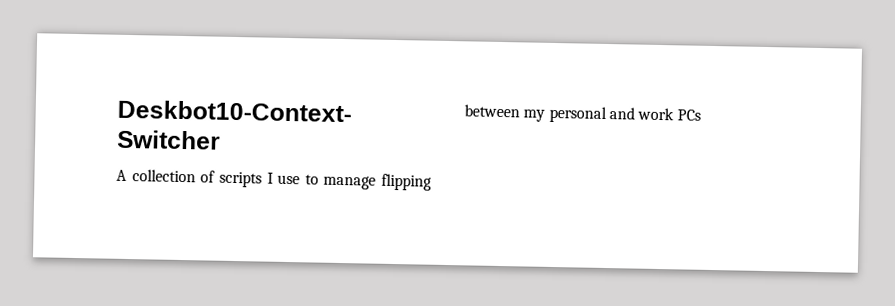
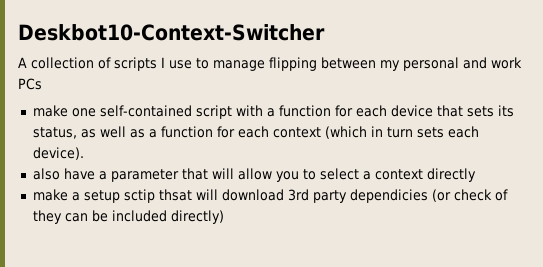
(701, 115) none -> [32,105,514,119] [32,126,479,139] [32,147,84,160] [32,168,476,182] [32,189,508,203] [32,210,224,224] // make one self-contained script with a function for each device that sets its status, as well as a function for each context (which in turn sets each device). // also have a parameter that will allow you to select a context directly // make a setup sctip thsat will download 3rd party dependicies (or check of they can be included directly)

